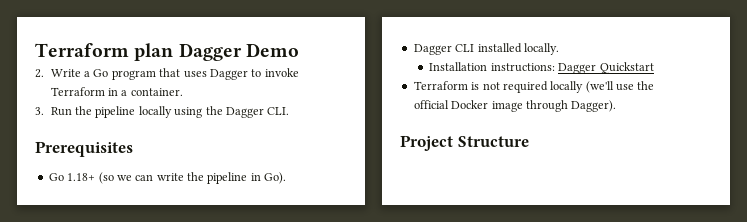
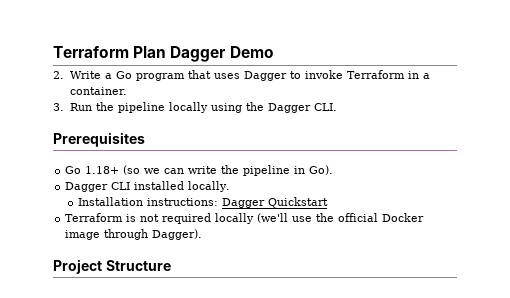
[35,43,174,61] Terraform plan -> [53,46,167,58] Terraform Plan

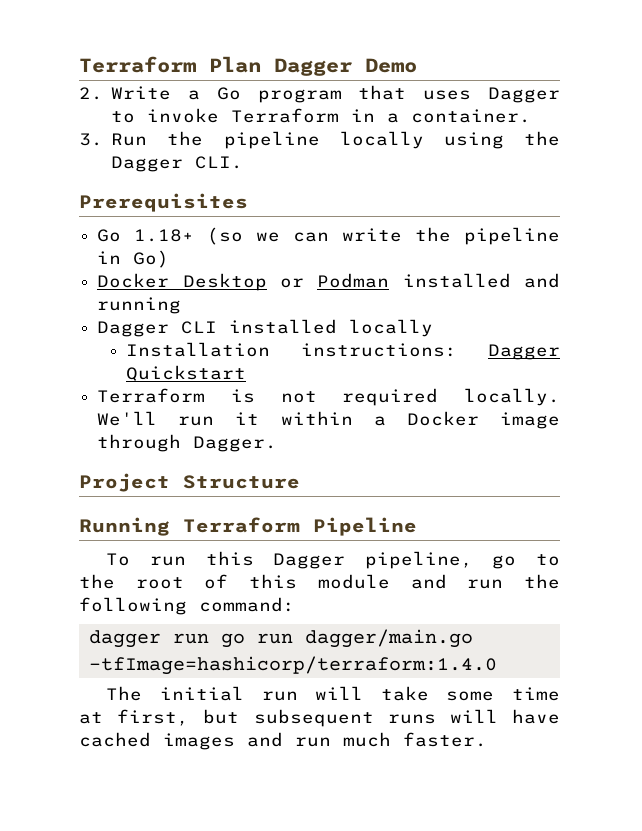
[309,165,334,175] Go). -> [133,250,170,268] [97,273,560,291] [97,297,182,314] Go) // Docker Desktop or Podman installed and running
[188,181,231,192] locally. -> [349,319,434,337] locally
[215,213,379,224] locally (we'll use the official -> [464,388,560,406] [97,411,386,426] locally. We'll run it within a
[152,229,203,240] Dagger). -> [193,436,278,452] Dagger.
(171, 265) none -> [79,517,417,536] [106,551,560,569] [79,574,560,589] [79,597,295,615] [88,629,473,648] [88,656,497,675] [106,686,560,701] [79,709,560,727] [79,732,487,750] // Running Terraform Pipeline // To run this Dagger pipeline, go to the root of this module and run the following command: // dagger run go run dagger/main.go -tfImage=hashicorp/terraform:1.4.0 // The initial run will take some time at first, but subsequent runs will have cached images and run much faster.

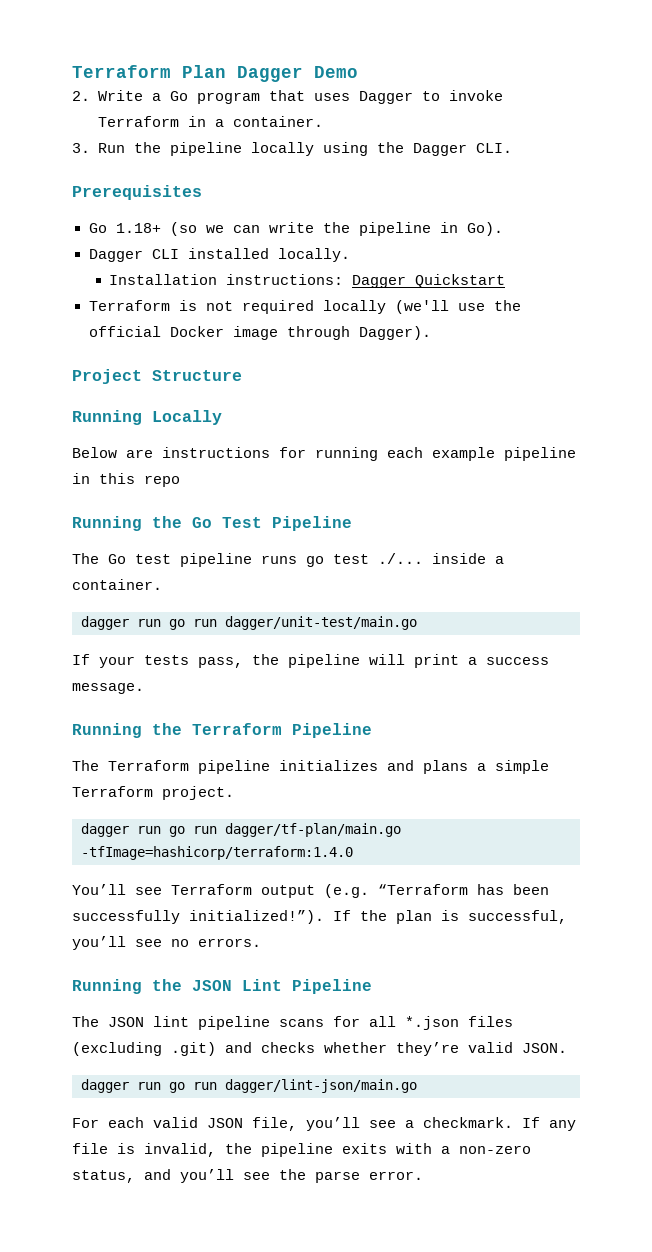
[133,250,170,268] [97,273,560,291] [97,297,182,314] Go) // Docker Desktop or Podman installed and running -> [466,222,503,236] Go).
[349,319,434,337] locally -> [277,248,350,262] locally.
[464,388,560,406] [97,411,386,426] locally. We'll run it within a -> [322,300,521,314] [88,326,161,337] locally (we'll use the official
[193,436,278,452] Dagger. -> [358,326,431,340] Dagger).
[183,517,417,536] [106,551,560,569] [79,574,560,589] [79,597,295,615] [88,629,473,648] [88,656,497,675] [106,686,560,701] [79,709,560,727] [79,732,487,750] Terraform Pipeline // To run this Dagger pipeline, go to the root of this module and run the following command: // dagger run go run dagger/main.go -tfImage=hashicorp/terraform:1.4.0 // The initial run will take some time at first, but subsequent runs will have cached images and run much faster. -> [152,410,222,425] [72,447,576,461] [72,473,180,487] [72,516,352,531] [72,553,504,567] [72,579,162,590] [81,616,417,630] [72,654,549,668] [72,683,144,694] [72,723,372,738] [72,760,549,774] [72,786,234,800] [81,823,401,837] [81,846,353,860] [72,884,549,898] [72,910,567,924] [72,936,261,950] [72,979,372,994] [72,1016,513,1030] [72,1042,567,1056] [81,1079,417,1093] [72,1117,576,1131] [72,1143,531,1157] [72,1169,423,1183] Locally // Below are instructions for running each example pipeline in this repo // Running the Go Test Pipeline // The Go test pipeline runs go test ./... inside a container. // dagger run go run dagger/unit-test/main.go // If your tests pass, the pipeline will print a success message. // Running the Terraform Pipeline // The Terraform pipeline initializes and plans a simple Terraform project. // dagger run go run dagger/tf-plan/main.go -tfImage=hashicorp/terraform:1.4.0 // You’ll see Terraform output (e.g. “Terraform has been successfully initialized!”). If the plan is successful, you’ll see no errors. // Running the JSON Lint Pipeline // The JSON lint pipeline scans for all *.json files (excluding .git) and checks whether they’re valid JSON. // dagger run go run dagger/lint-json/main.go // For each valid JSON file, you’ll see a checkmark. If any file is invalid, the pipeline exits with a non-zero status, and you’ll see the parse error.

